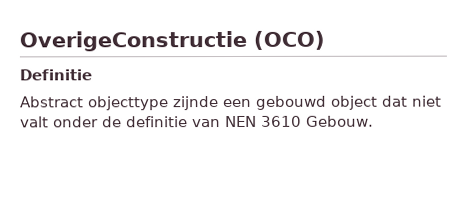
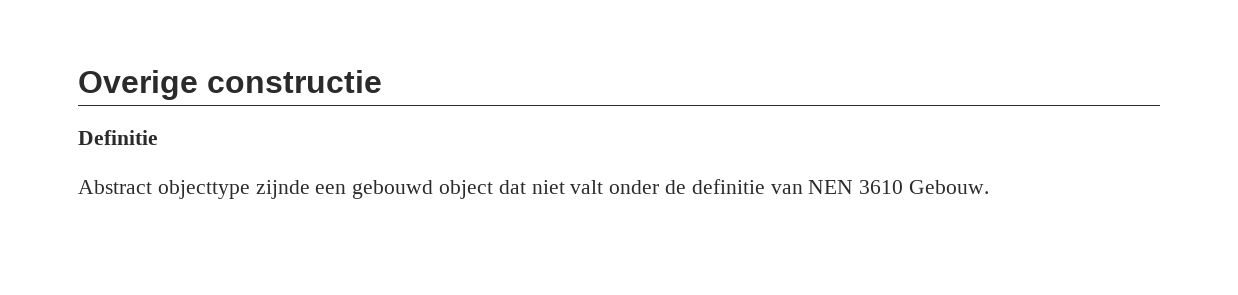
[19,30,325,52] OverigeConstructie (OCO) -> [78,70,382,100] Overige constructie

